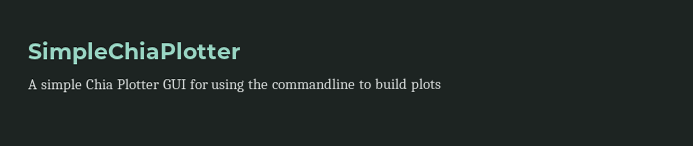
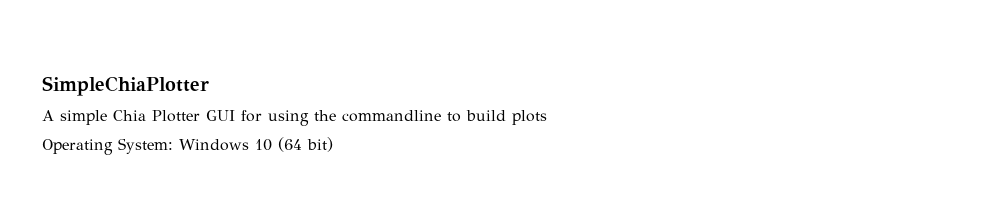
(443, 84) none -> [42,137,333,155] // Operating System: Windows 10 (64 bit)

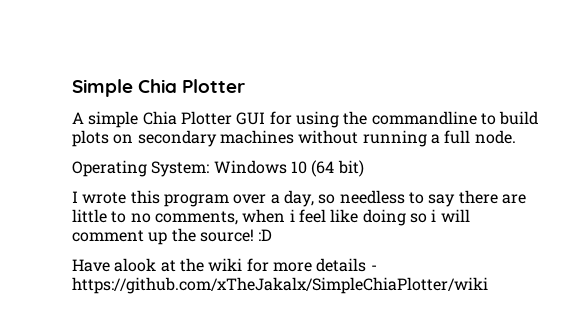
[42,76,209,96] SimpleChiaPlotter -> [72,79,246,97] Simple Chia Plotter
(547, 117) none -> [113,130,516,147] on secondary machines without running a full node.
(333, 144) none -> [72,190,526,207] [72,209,470,226] [72,228,273,245] [72,258,377,272] [72,277,488,294] // I wrote this program over a day, so needless to say there are little to no comments, when i feel like doing so i will comment up the source! :D // Have alook at the wiki for more details - https://github.com/xTheJakalx/SimpleChiaPlotter/wiki

